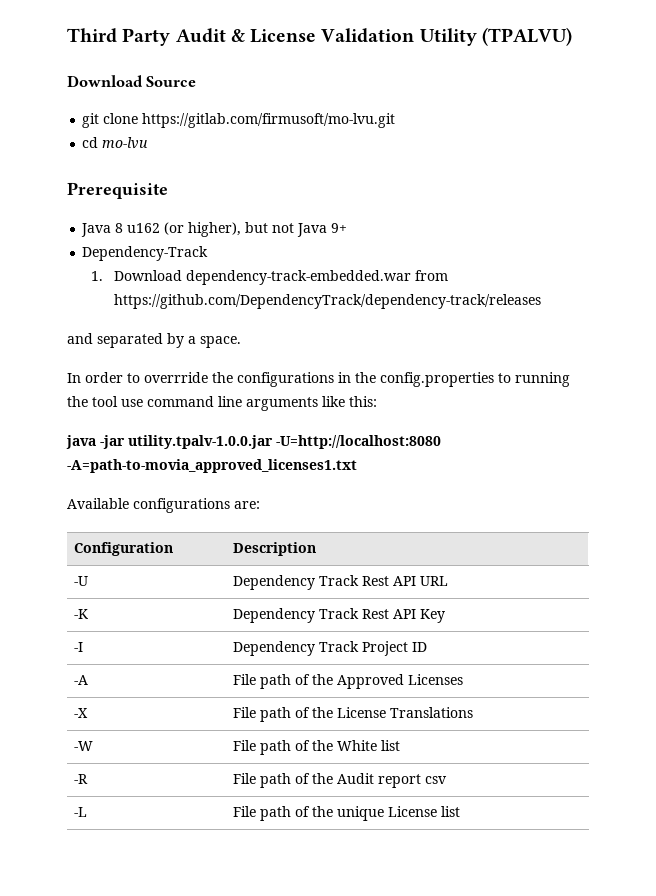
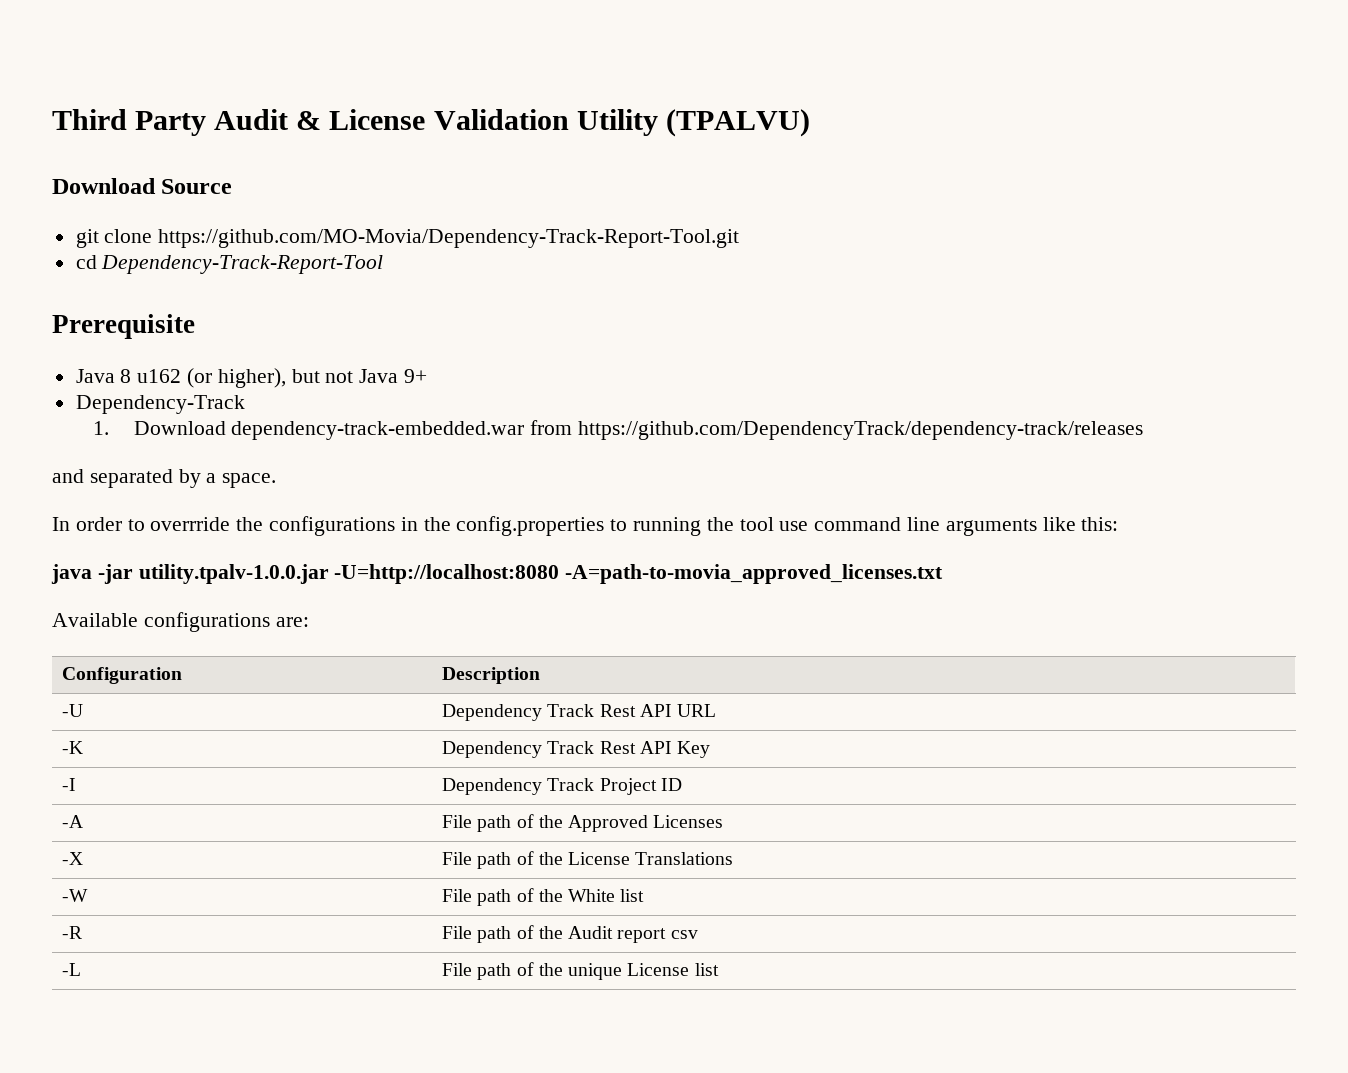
[142,113,396,128] https://gitlab.com/firmusoft/mo-lvu.git -> [158,229,740,248] https://github.com/MO-Movia/Dependency-Track-Report-Tool.git
[102,137,149,149] mo-lvu -> [101,255,384,274] Dependency-Track-Report-Tool
[67,459,357,473] -A=path-to-movia_approved_licenses1.txt -> [565,564,944,584] -A=path-to-movia_approved_licenses.txt

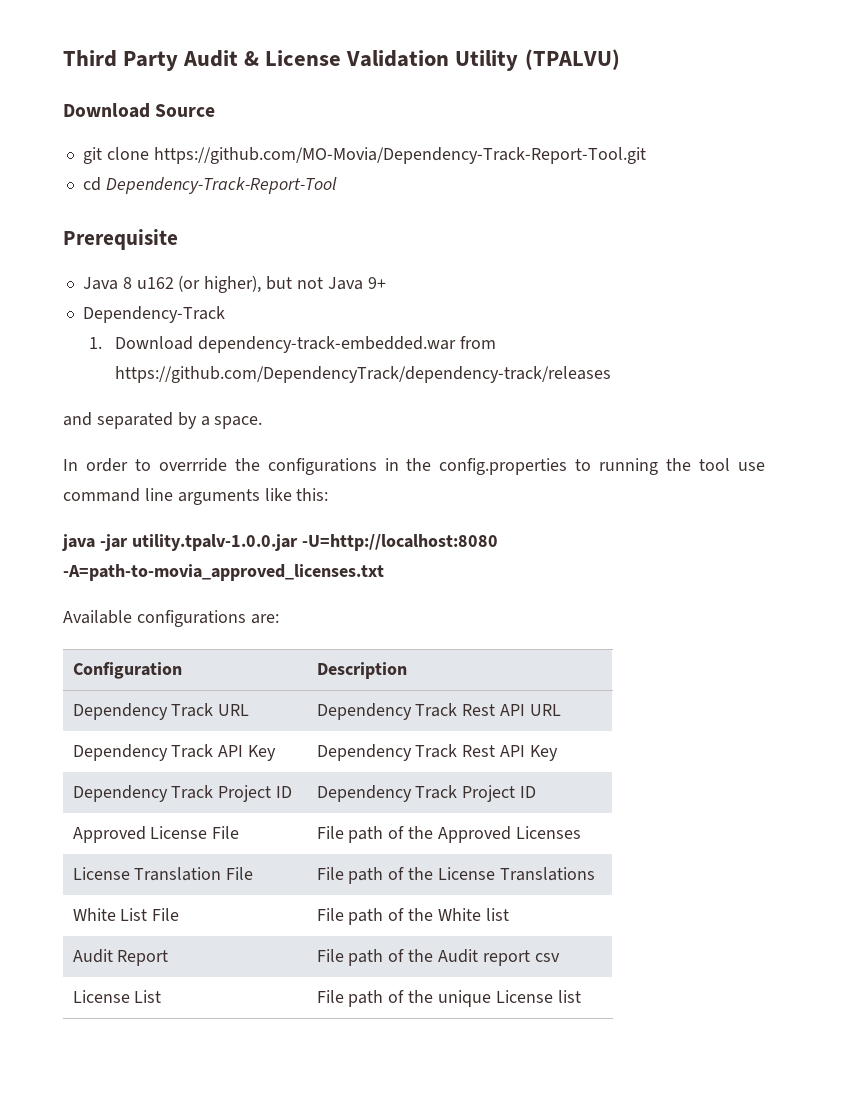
[62,704,84,717] -U -> [72,703,250,720] Dependency Track URL
[62,741,84,754] -K -> [72,744,277,761] Dependency Track API Key
[62,778,77,791] -I -> [72,785,293,802] Dependency Track Project ID
[62,815,84,828] -A -> [72,826,240,843] Approved License File
[62,852,84,865] -X -> [72,867,254,881] License Translation File
[62,889,89,902] -W -> [72,908,180,921] White List File
[62,926,83,939] -R -> [72,949,169,966] Audit Report
[62,963,82,976] -L -> [72,990,162,1003] License List

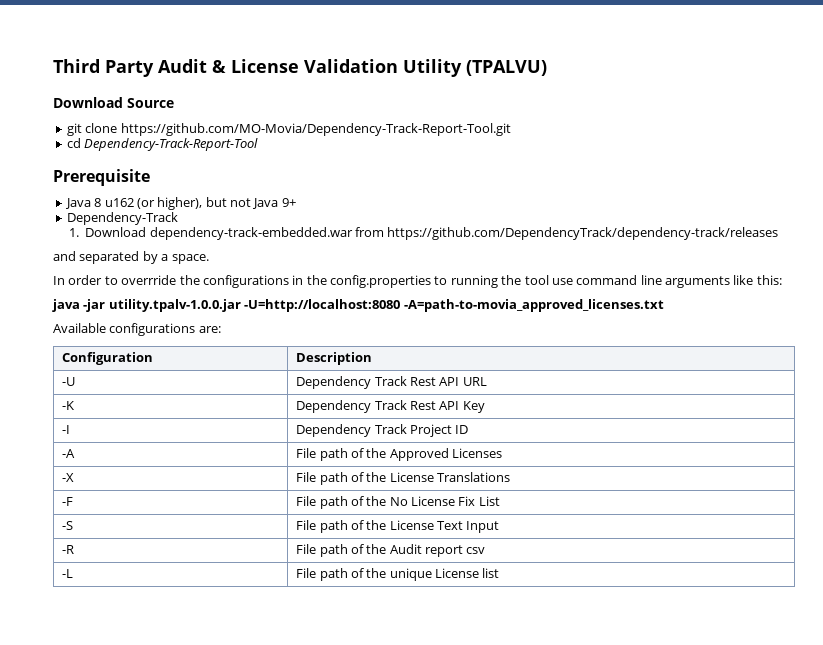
[72,703,250,720] Dependency Track URL -> [62,377,76,386] -U
[72,744,277,761] Dependency Track API Key -> [62,401,75,410] -K
[72,785,293,802] Dependency Track Project ID -> [62,425,71,434] -I
[72,826,240,843] Approved License File -> [62,449,76,458] -A
[72,867,254,881] License Translation File -> [62,473,75,482] -X
[72,908,180,921] [316,908,509,925] [72,949,169,966] White List File | File path of the White list // Audit Report -> [62,497,74,506] [296,496,500,509] [62,521,74,530] [296,520,500,533] [62,545,75,554] -F | File path of the No License Fix List // -S | File path of the License Text Input // -R
[72,990,162,1003] License List -> [62,569,74,578] -L

